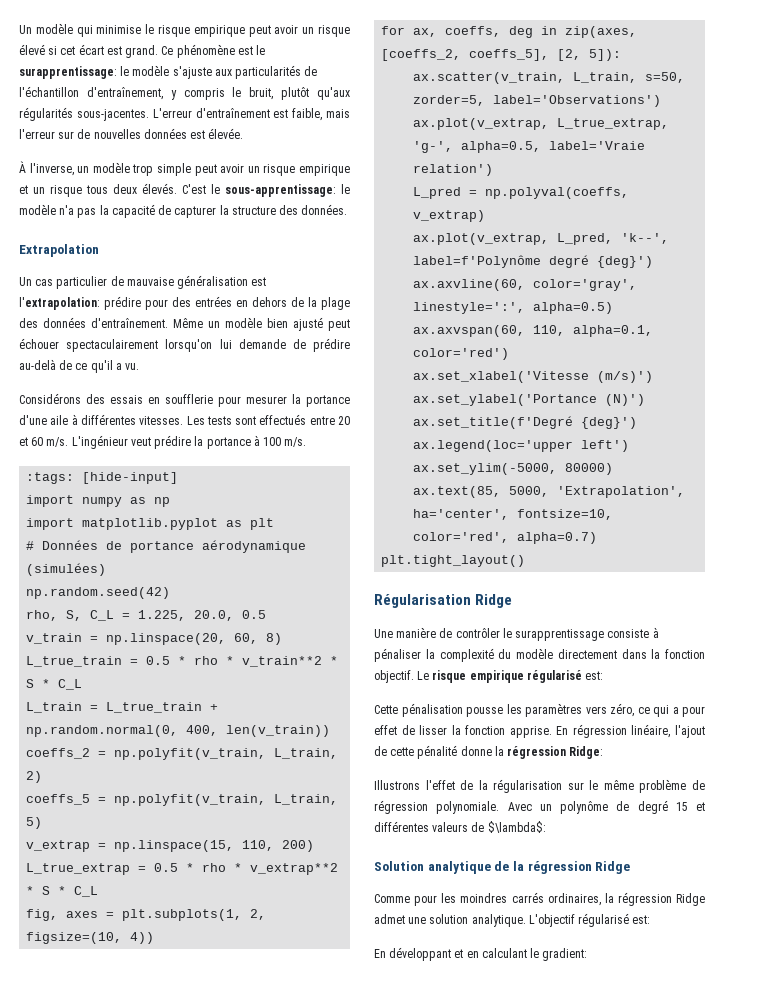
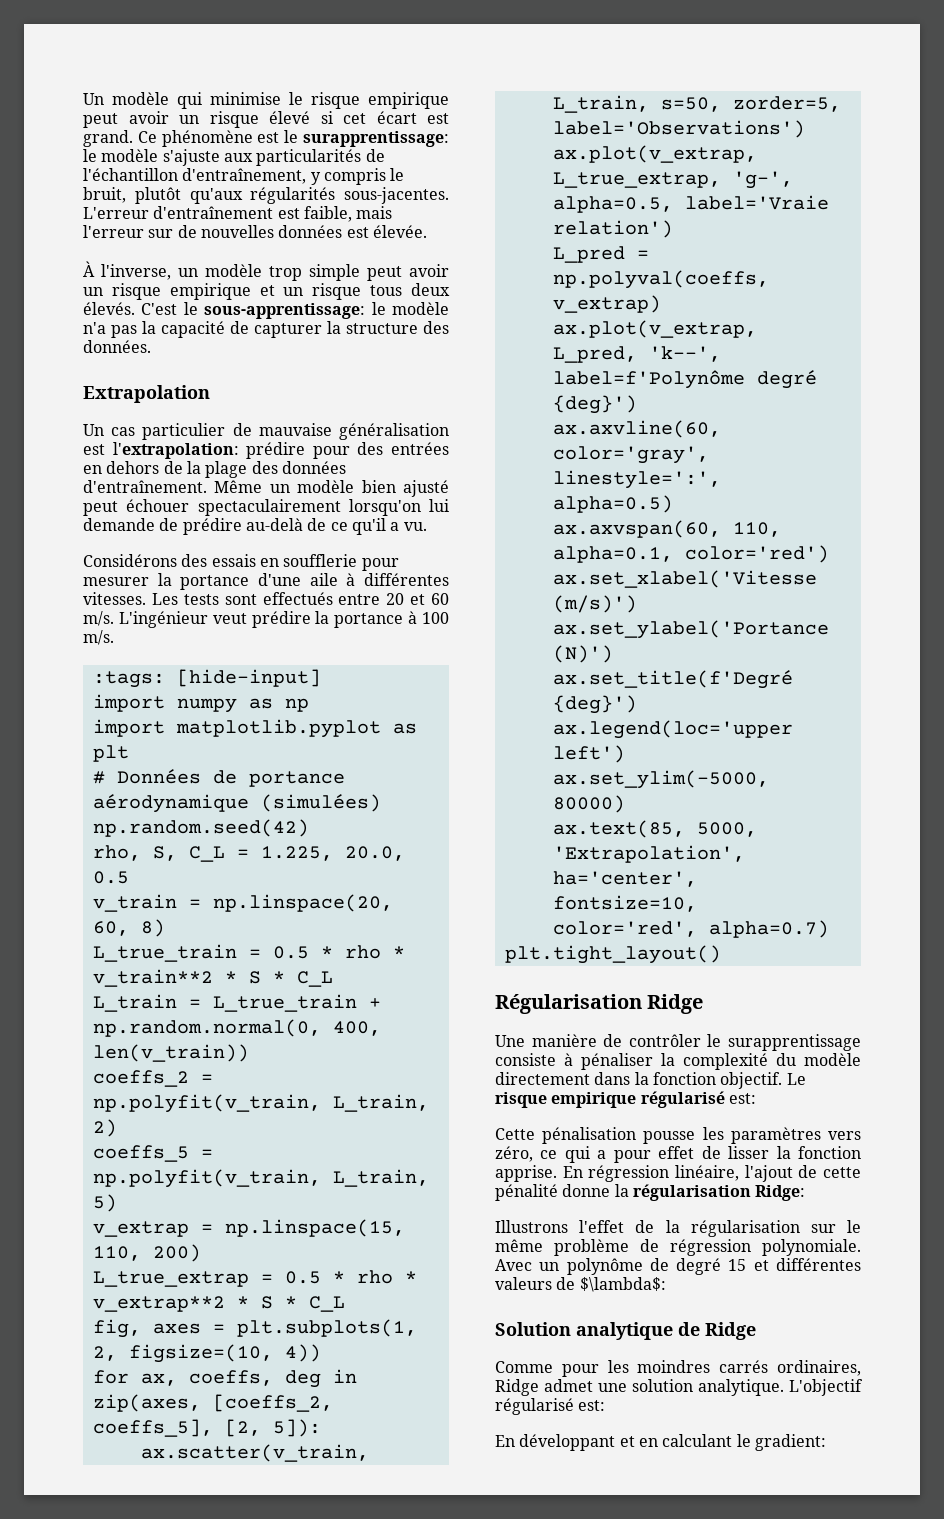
[507,746,567,759] régression -> [632,1184,751,1201] régularisation
[512,861,592,874] la régression -> (700, 1329) none
[604,892,672,906] la régression -> (861, 1368) none

